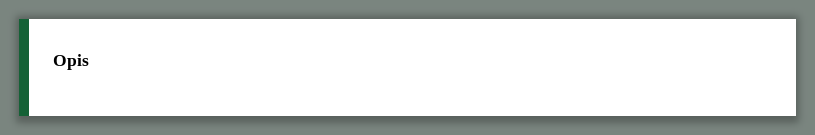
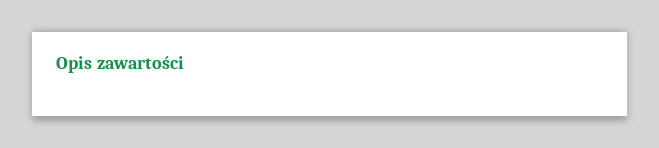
(89, 62) none -> [96,56,184,69] zawartości

